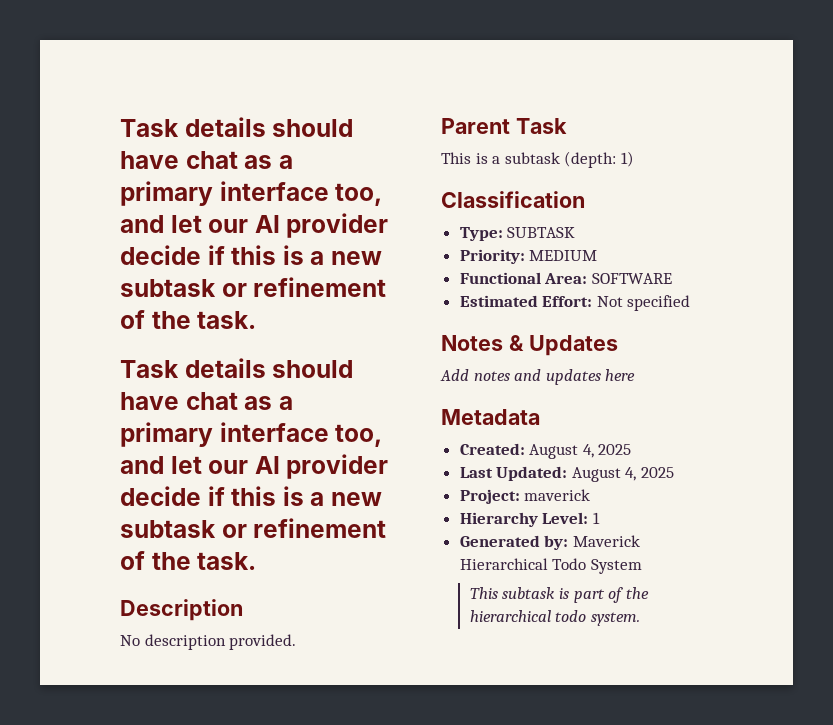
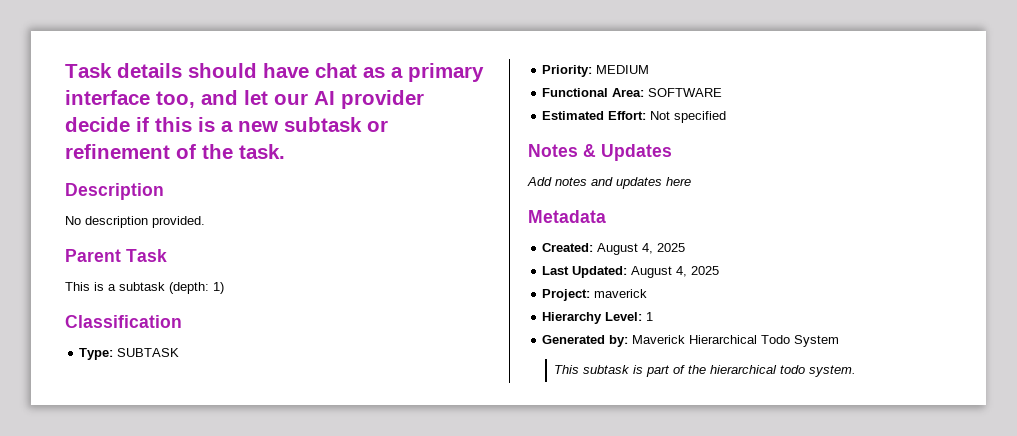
[120,358,354,378] [120,392,293,410] [120,422,383,447] [120,454,389,479] [120,486,383,506] [120,518,387,538] [120,551,257,570] // Task details should have chat as a primary interface too, and let our AI provider decide if this is a new subtask or refinement of the task. -> (285, 151) none

